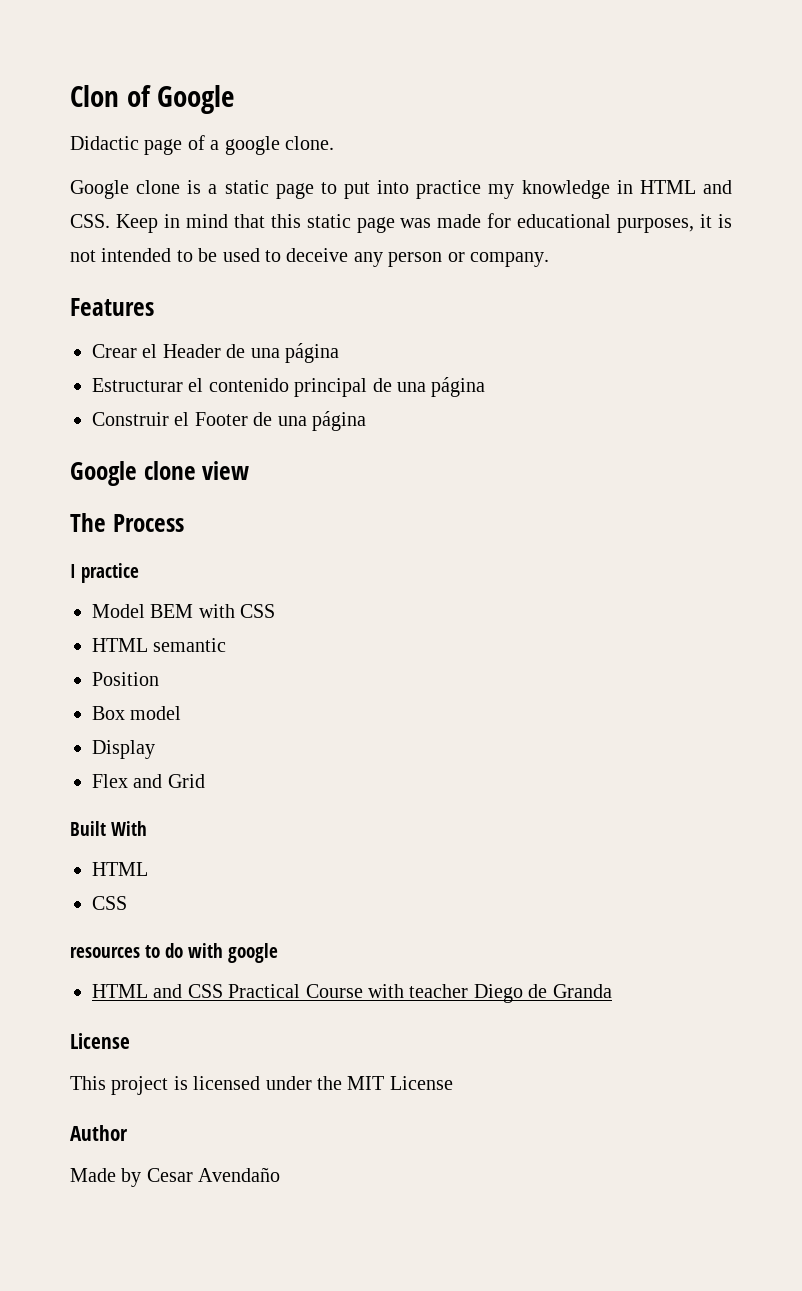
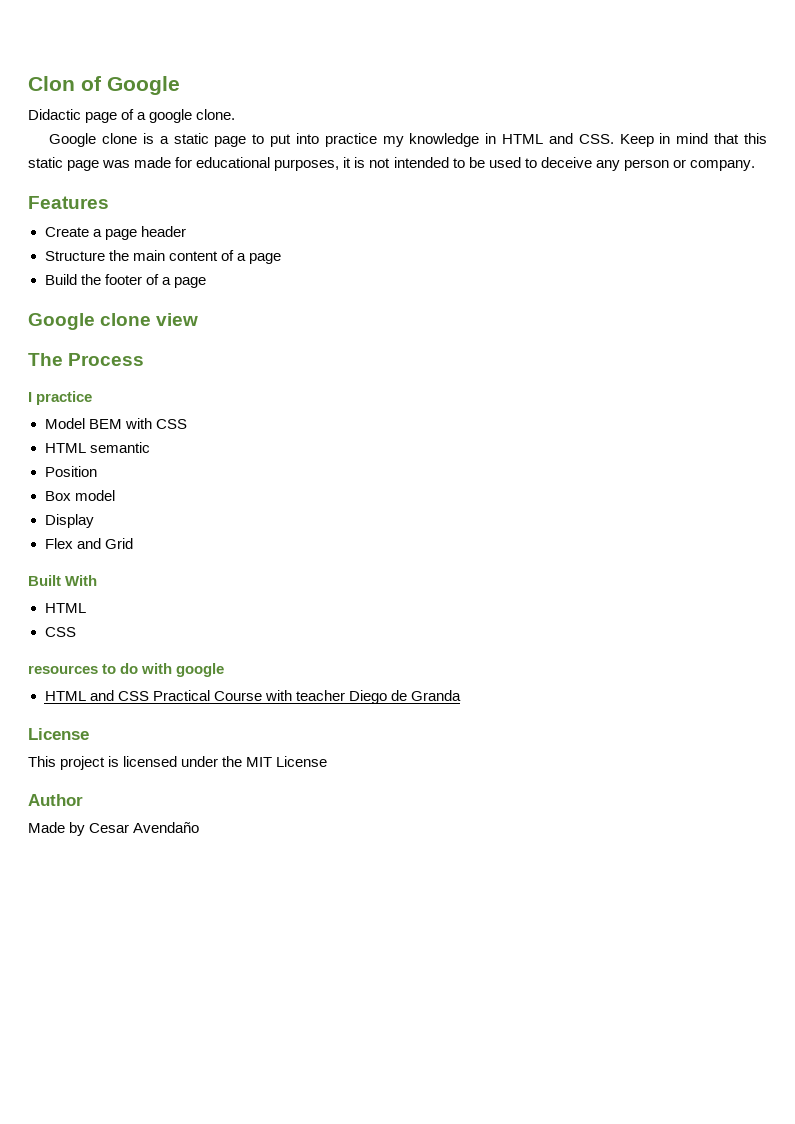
[92,343,339,363] [92,377,486,397] [92,411,366,431] Crear el Header de una página // Estructurar el contenido principal de una página // Construir el Footer de una página -> [44,226,186,240] [44,250,281,264] [44,274,206,288] Create a page header // Structure the main content of a page // Build the footer of a page

